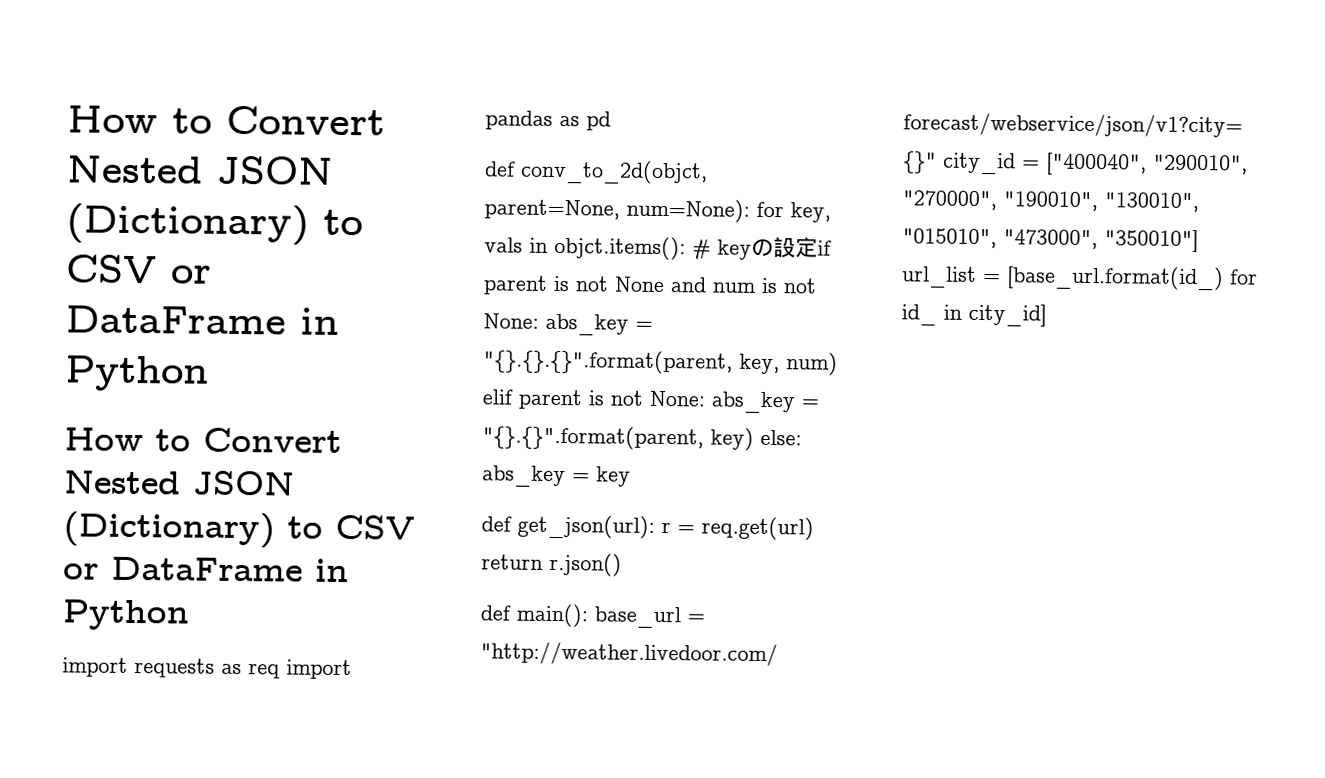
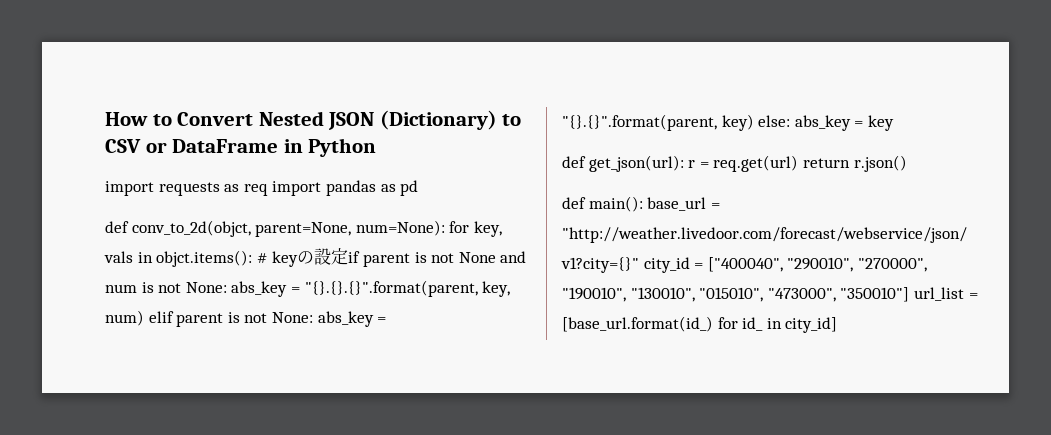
[64,427,342,453] [63,470,295,496] [63,511,415,549] [63,556,349,583] [62,599,189,631] // How to Convert Nested JSON (Dictionary) to CSV or DataFrame in Python -> (377, 147) none

